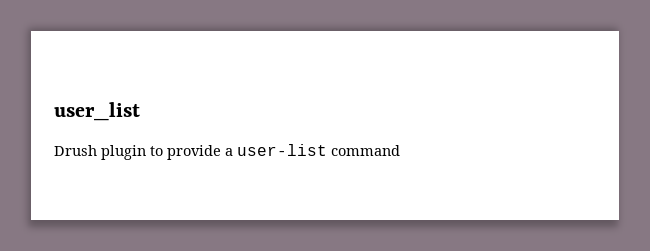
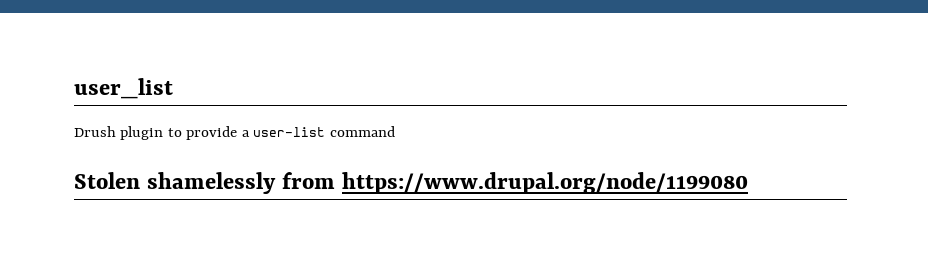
(400, 150) none -> [74,172,749,194] // Stolen shamelessly from https://www.drupal.org/node/1199080

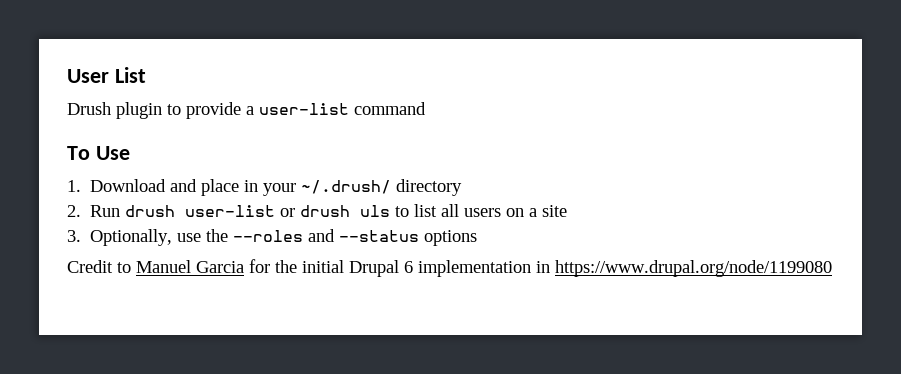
[74,78,173,99] user_list -> [67,67,146,83] User List
[74,172,336,194] Stolen shamelessly from -> [67,146,130,160] [67,179,463,196] [67,204,568,217] [67,229,478,246] [67,259,550,277] To Use // 1. Download and place in your ~/.drush/ directory // 2. Run drush user-list or drush uls to list all users on a site // 3. Optionally, use the --roles and --status options // Credit to Manuel Garcia for the initial Drupal 6 implementation in

